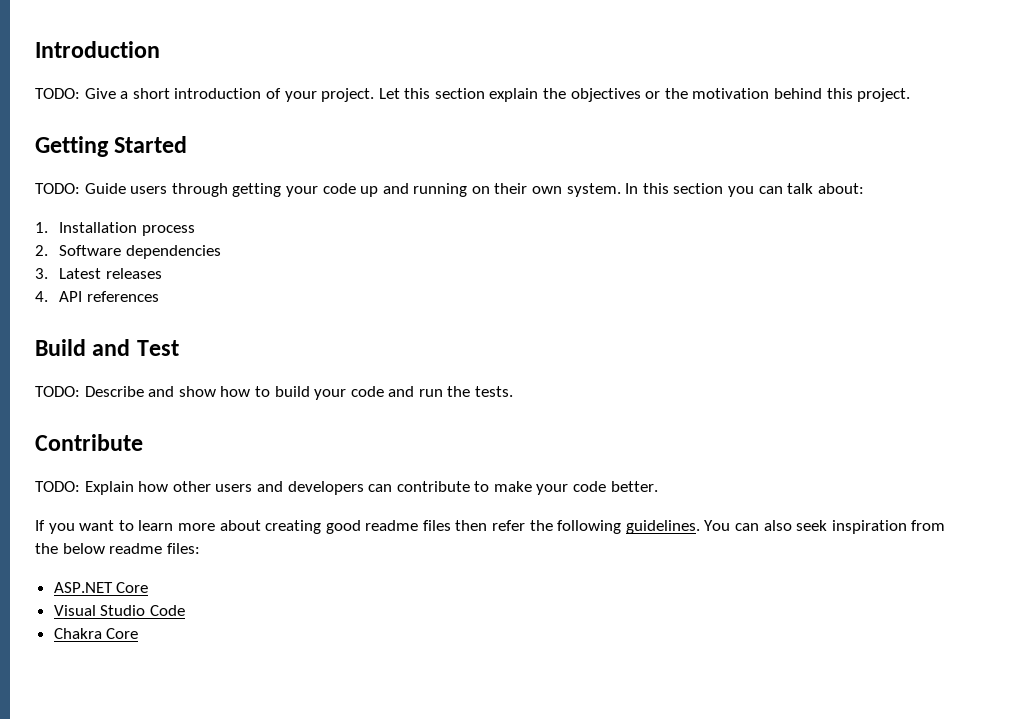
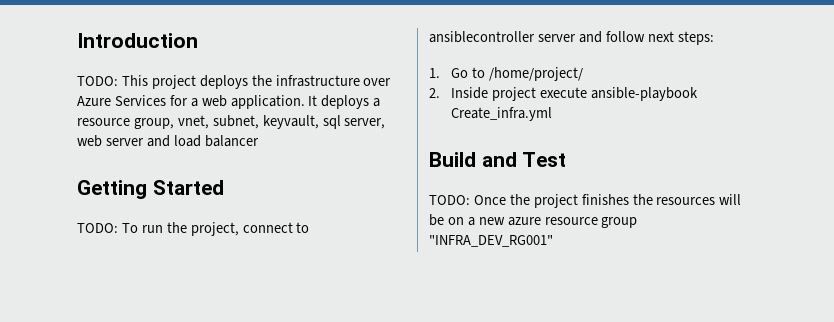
[84,88,911,102] [35,136,188,157] [35,183,864,197] [35,222,195,236] [35,245,221,259] [35,268,162,279] [35,291,159,302] [35,339,179,356] [35,386,514,400] [35,434,143,451] [35,481,658,495] [35,520,946,534] [35,543,200,554] [53,582,149,593] [53,605,185,616] [53,628,139,639] Give a short introduction of your project. Let this section explain the objectives or the motivation behind this project. // Getting Started // TODO: Guide users through getting your code up and running on their own system. In this section you can talk about: // 1. Installation process // 2. Software dependencies // 3. Latest releases // 4. API references // Build and Test // TODO: Describe and show how to build your code and run the tests. // Contribute // TODO: Explain how other users and developers can contribute to make your code better. // If you want to learn more about creating good readme files then refer the following guidelines. You can also seek inspiration from the below readme files: // ASP.NET Core // Visual Studio Code // Chakra Core -> [121,75,392,89] [77,95,381,109] [77,115,386,129] [77,135,259,147] [77,180,224,199] [77,222,310,236] [429,31,714,45] [429,67,584,81] [429,87,699,101] [451,107,553,121] [429,152,567,167] [429,194,742,208] [429,214,638,228] [429,235,553,247] This project deploys the infrastructure over Azure Services for a web application. It deploys a resource group, vnet, subnet, keyvault, sql server, web server and load balancer // Getting Started // TODO: To run the project, connect to ansiblecontroller server and follow next steps: // 1. Go to /home/project/ // 2. Inside project execute ansible-playbook Create_infra.yml // Build and Test // TODO: Once the project finishes the resources will be on a new azure resource group "INFRA_DEV_RG001"

